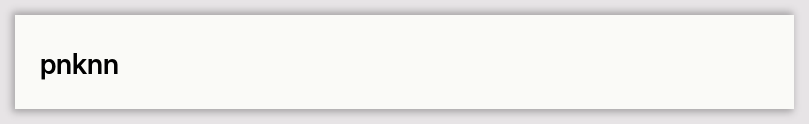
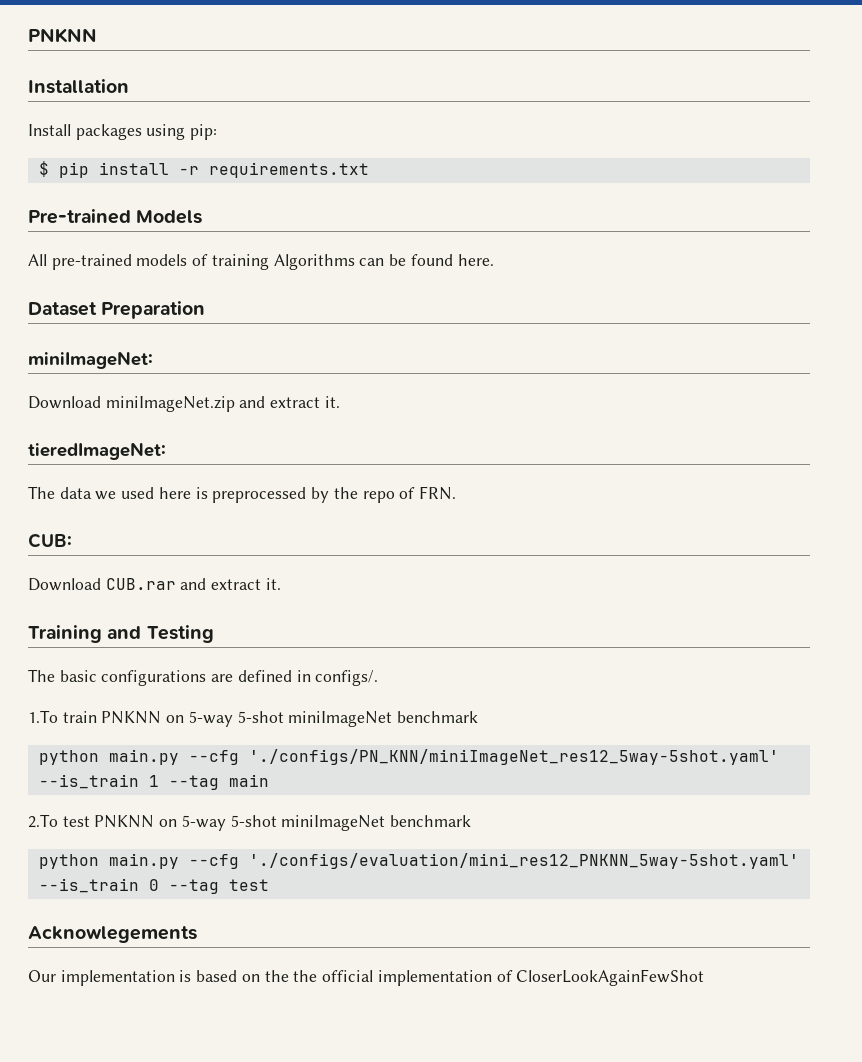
[40,53,119,80] pnknn -> [28,28,97,43] [28,79,129,94] [28,124,218,140] [38,161,369,178] [28,209,203,224] [28,254,494,270] [28,301,206,319] [28,351,153,369] [28,396,340,412] [28,442,166,460] [28,486,456,503] [28,533,72,548] [28,578,281,591] [28,625,214,643] [28,669,379,686] [28,710,479,727] [38,749,779,765] [38,774,269,790] [28,814,472,831] [38,853,799,869] [38,878,269,894] [28,926,197,943] [28,969,705,986] PNKNN // Installation // Install packages using pip: // $ pip install -r requirements.txt // Pre-trained Models // All pre-trained models of training Algorithms can be found here. // Dataset Preparation // miniImageNet: // Download miniImageNet.zip and extract it. // tieredImageNet: // The data we used here is preprocessed by the repo of FRN. // CUB: // Download CUB.rar and extract it. // Training and Testing // The basic configurations are defined in configs/. // 1.To train PNKNN on 5-way 5-shot miniImageNet benchmark // python main.py --cfg './configs/PN_KNN/miniImageNet_res12_5way-5shot.yaml' --is_train 1 --tag main // 2.To test PNKNN on 5-way 5-shot miniImageNet benchmark // python main.py --cfg './configs/evaluation/mini_res12_PNKNN_5way-5shot.yaml' --is_train 0 --tag test // Acknowlegements // Our implementation is based on the the official implementation of CloserLookAgainFewShot

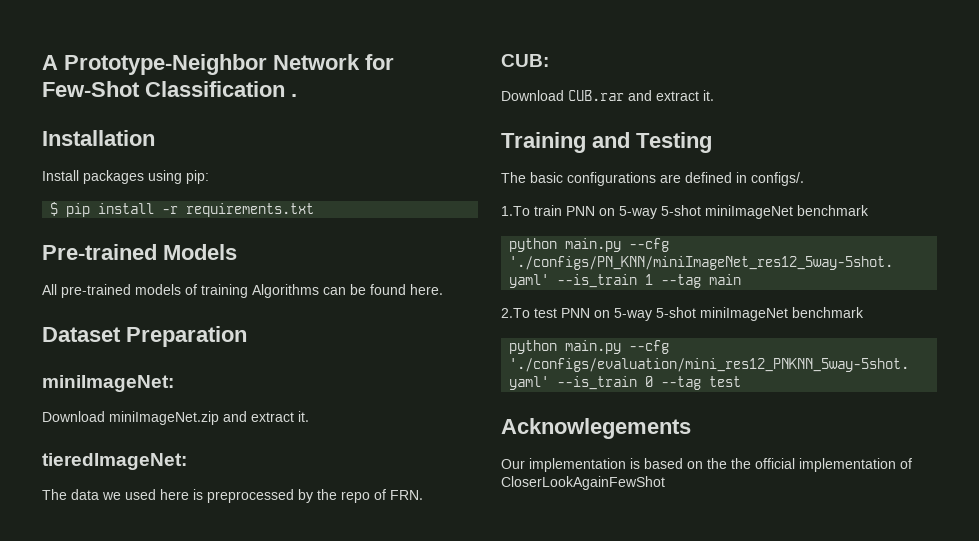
[28,28,97,43] PNKNN -> [42,54,394,75] [42,81,297,97] A Prototype-Neighbor Network for Few-Shot Classification .
[101,711,162,724] PNKNN -> [566,206,595,216] PNN
[94,815,155,828] PNKNN -> [561,308,590,318] PNN

